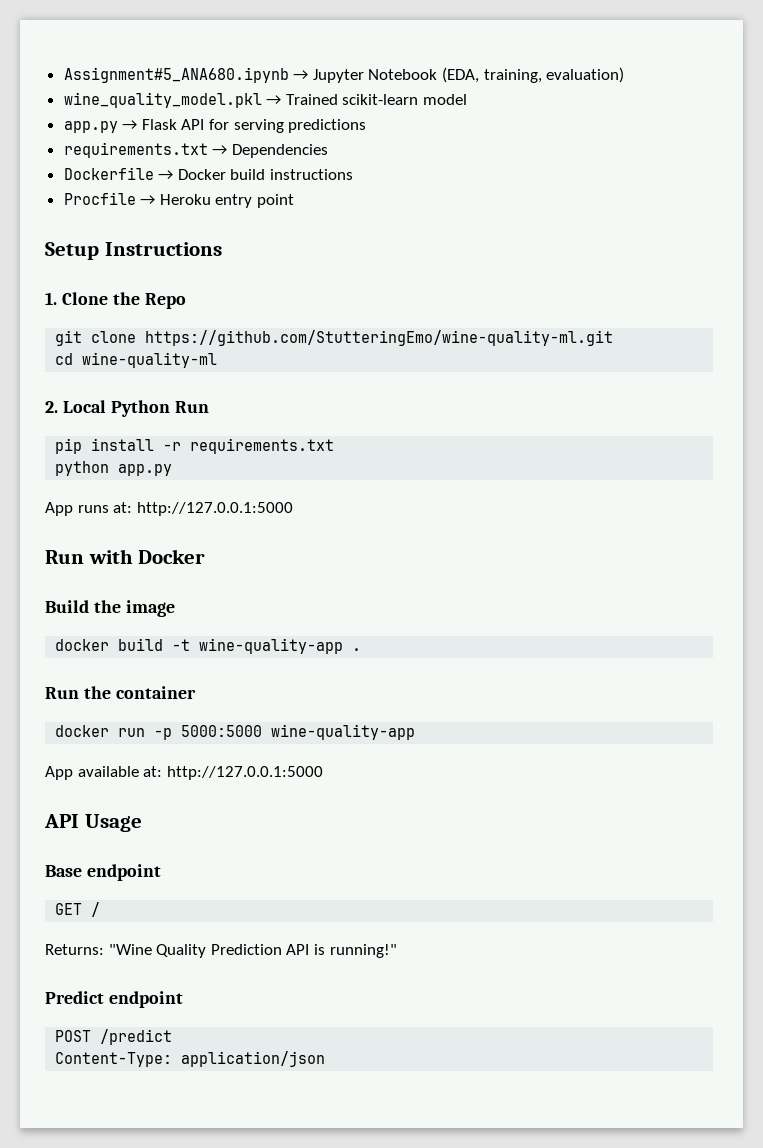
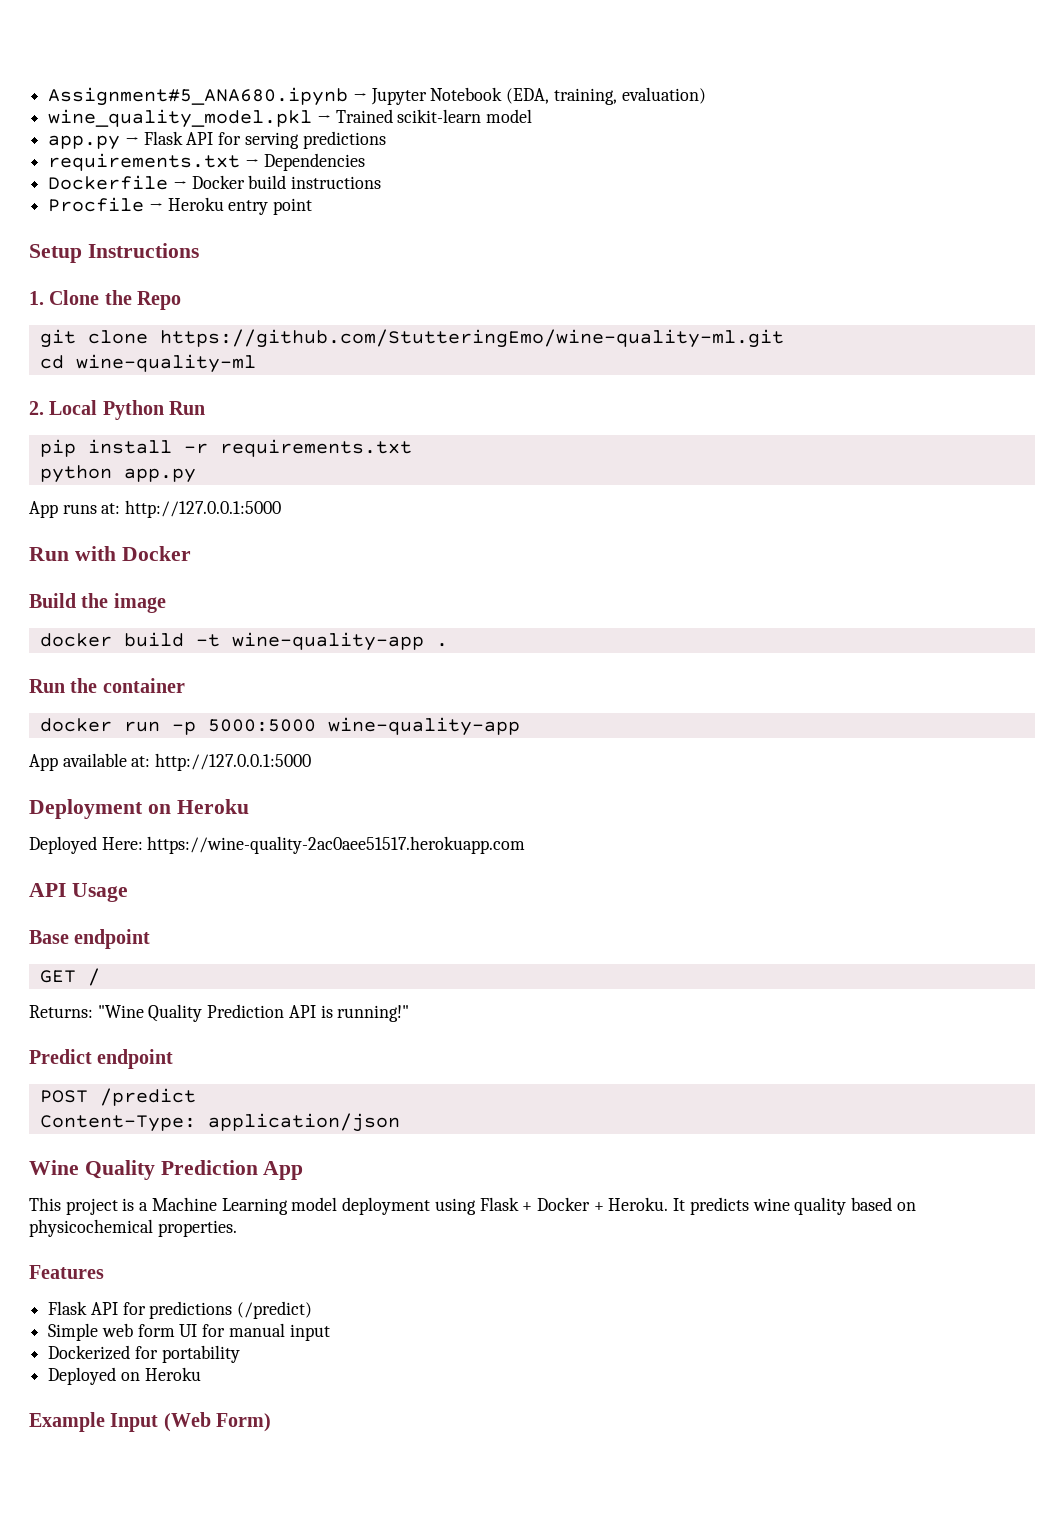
(323, 773) none -> [29,799,249,819] [29,836,526,854] // Deployment on Heroku // Deployed Here: https://wine-quality-2ac0aee51517.herokuapp.com
(326, 1059) none -> [29,1160,304,1180] [29,1197,916,1215] [29,1219,237,1237] [29,1265,104,1279] [48,1301,313,1319] [48,1323,330,1341] [48,1345,240,1363] [48,1367,201,1385] [29,1412,272,1432] // Wine Quality Prediction App // This project is a Machine Learning model deployment using Flask + Docker + Heroku. It predicts wine quality based on physicochemical properties. // Features // Flask API for predictions (/predict) // Simple web form UI for manual input // Dockerized for portability // Deployed on Heroku // Example Input (Web Form)

